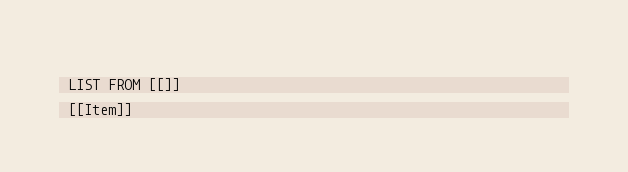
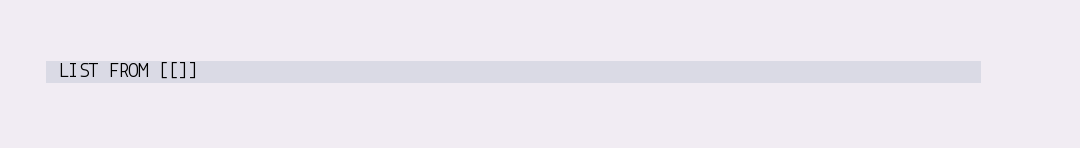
[68,103,133,116] // [[Item]] -> (198, 70) none

